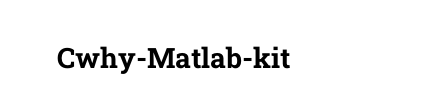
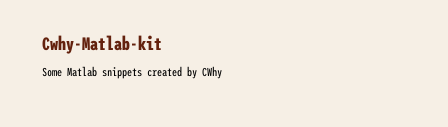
(290, 60) none -> [42,66,222,79] // Some Matlab snippets created by CWhy

